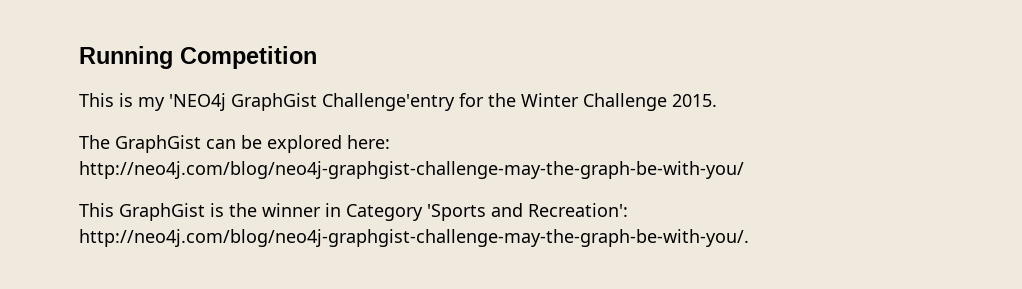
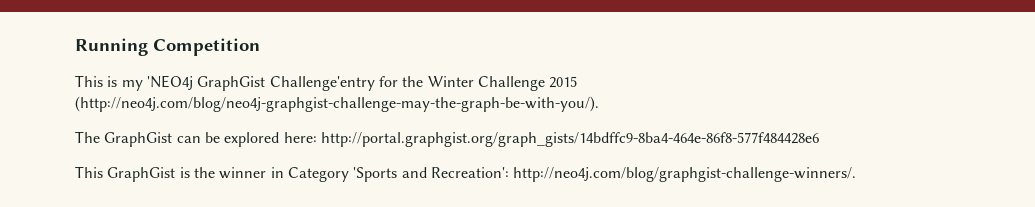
[672,94,717,107] 2015. -> [549,76,578,88] [75,96,599,112] 2015 (http://neo4j.com/blog/neo4j-graphgist-challenge-may-the-graph-be-with-you/).
[79,161,744,179] http://neo4j.com/blog/neo4j-graphgist-challenge-may-the-graph-be-with-you/ -> [320,132,819,147] http://portal.graphgist.org/graph_gists/14bdffc9-8ba4-464e-86f8-577f484428e6
[79,229,749,247] http://neo4j.com/blog/neo4j-graphgist-challenge-may-the-graph-be-with-you/. -> [513,167,857,182] http://neo4j.com/blog/graphgist-challenge-winners/.

